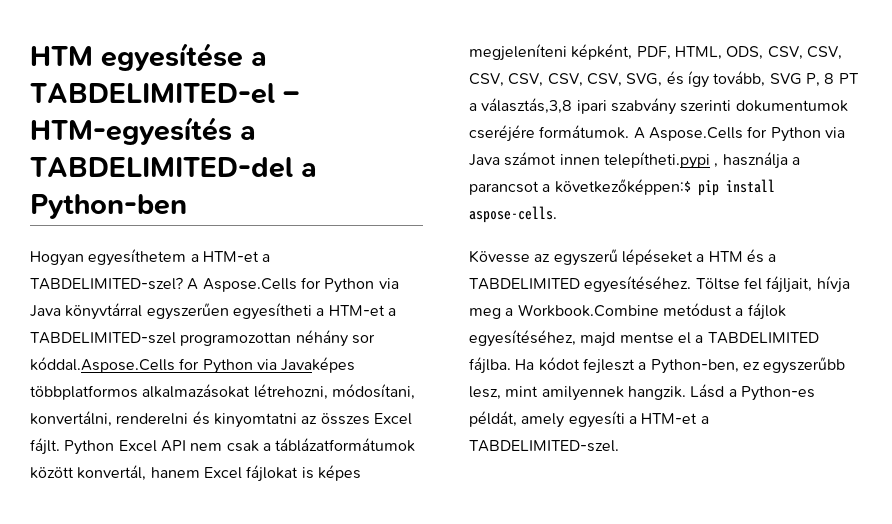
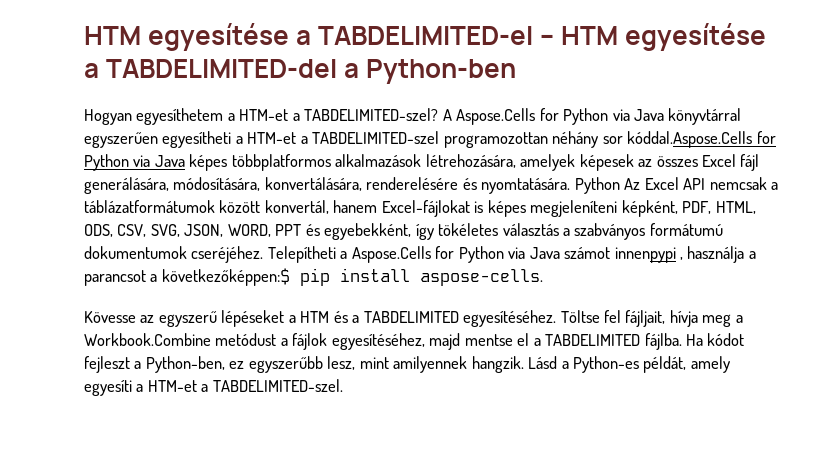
[30,116,232,145] HTM-egyesítés -> [561,23,767,51] HTM egyesítése
[281,357,356,373] [30,384,415,400] [30,411,412,428] [30,438,259,455] Javaképes többplatformos alkalmazásokat létrehozni, módosítani, konvertálni, renderelni és kinyomtatni az összes Excel fájlt. Python Excel API nem csak -> [154,154,760,171] [84,177,767,194] Java képes többplatformos alkalmazások létrehozására, amelyek képesek az összes Excel fájl generálására, módosítására, konvertálására, renderelésére és nyomtatására. Python Az Excel API nemcsak
[203,465,299,482] Excel fájlokat -> [381,200,470,217] Excel-fájlokat
[806,46,842,60] [469,71,859,88] [469,98,848,115] [469,125,645,142] CSV, CSV, CSV, CSV, CSV, SVG, és így tovább, SVG P, 8 PT a választás,3,8 ipari szabvány szerinti dokumentumok cseréjére formátumok. A -> [150,223,723,240] [84,246,348,263] SVG, JSON, WORD, PPT és egyebekként, így tökéletes választás a szabványos formátumú dokumentumok cseréjéhez. Telepítheti a
[559,152,710,169] innen telepítheti.pypi -> [614,247,676,263] innenpypi

